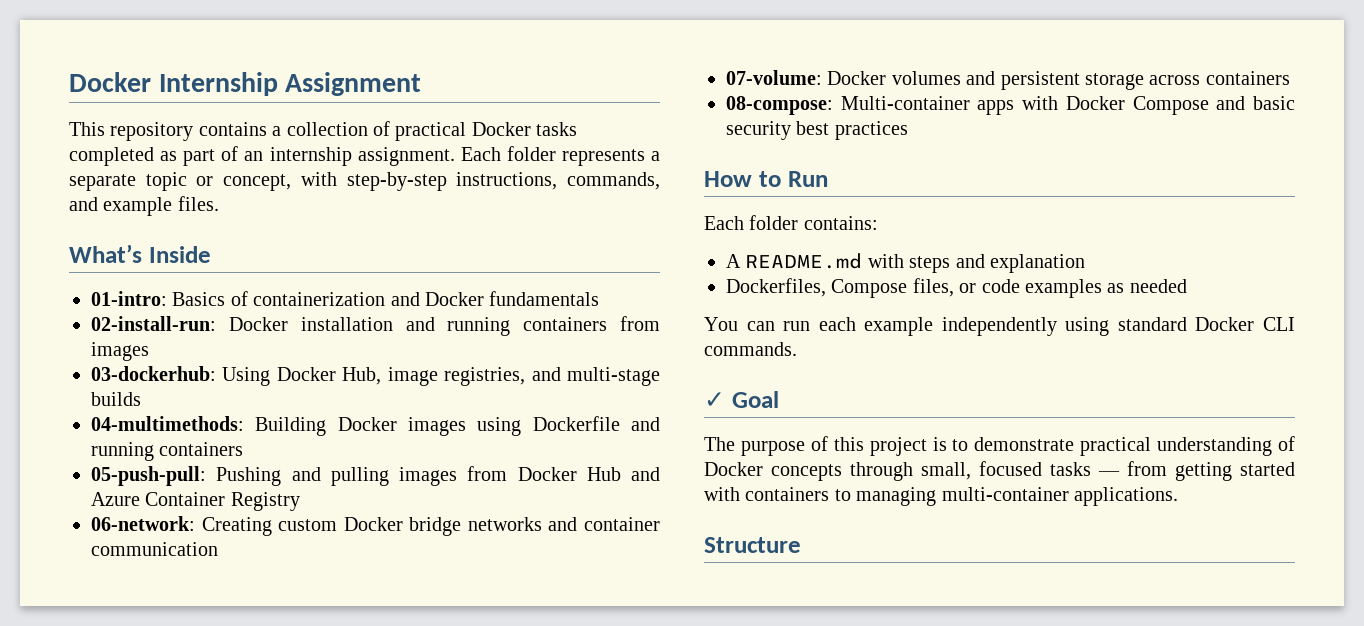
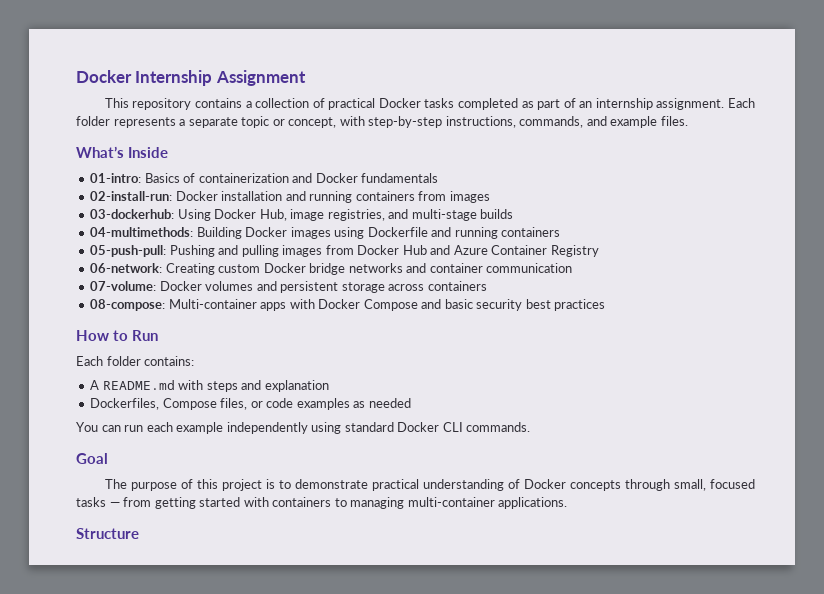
[704,392,725,408] ✓ -> (531, 427) none

